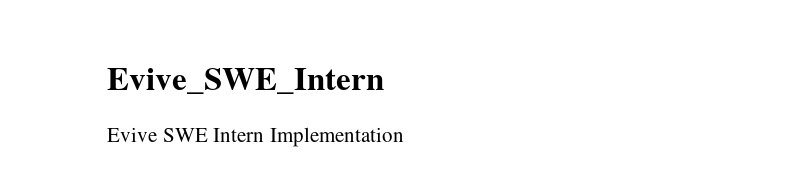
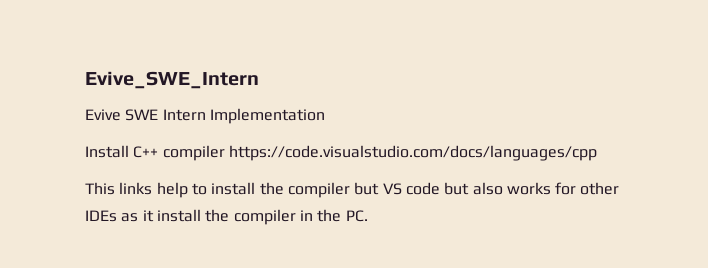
(405, 137) none -> [85,145,597,161] [85,182,620,198] [85,209,368,225] // Install C++ compiler https://code.visualstudio.com/docs/languages/cpp // This links help to install the compiler but VS code but also works for other IDEs as it install the compiler in the PC.

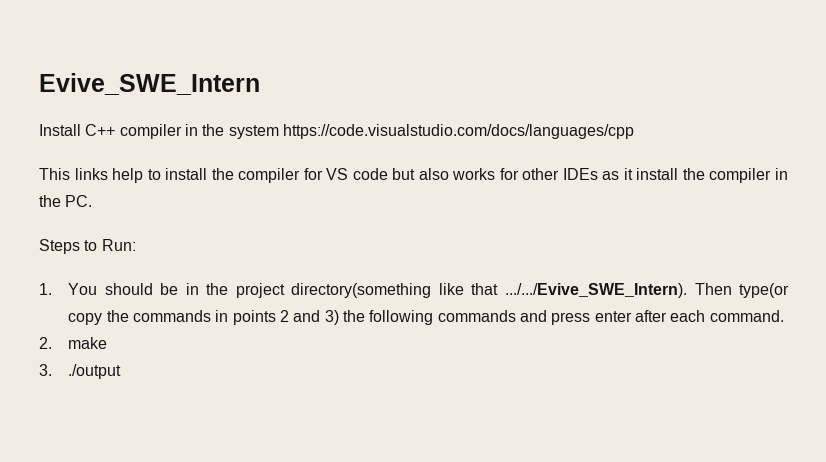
[85,108,325,124] // Evive SWE Intern Implementation -> (260, 84) none
(225, 153) none -> [184,124,279,139] in the system
[354,182,380,195] but -> [303,168,323,180] for
(368, 216) none -> [39,239,136,254] [39,283,789,298] [68,310,784,325] [39,337,108,349] [39,364,122,379] // Steps to Run: // 1. You should be in the project directory(something like that .../.../Evive_SWE_Intern). Then type(or copy the commands in points 2 and 3) the following commands and press enter after each command. // 2. make // 3. ./output

